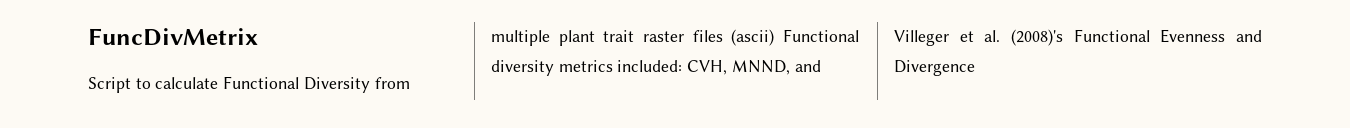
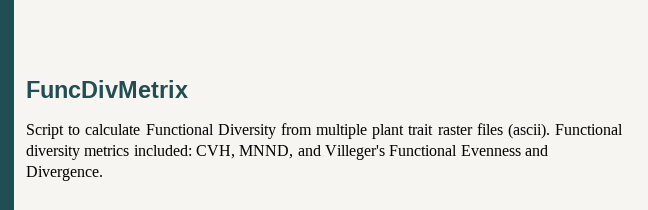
[731,29,775,46] (ascii) -> [507,123,550,139] (ascii).
[894,29,1063,46] Villeger et al. (2008)'s -> [324,145,385,160] Villeger's
[894,60,975,76] Divergence -> [26,166,103,181] Divergence.

